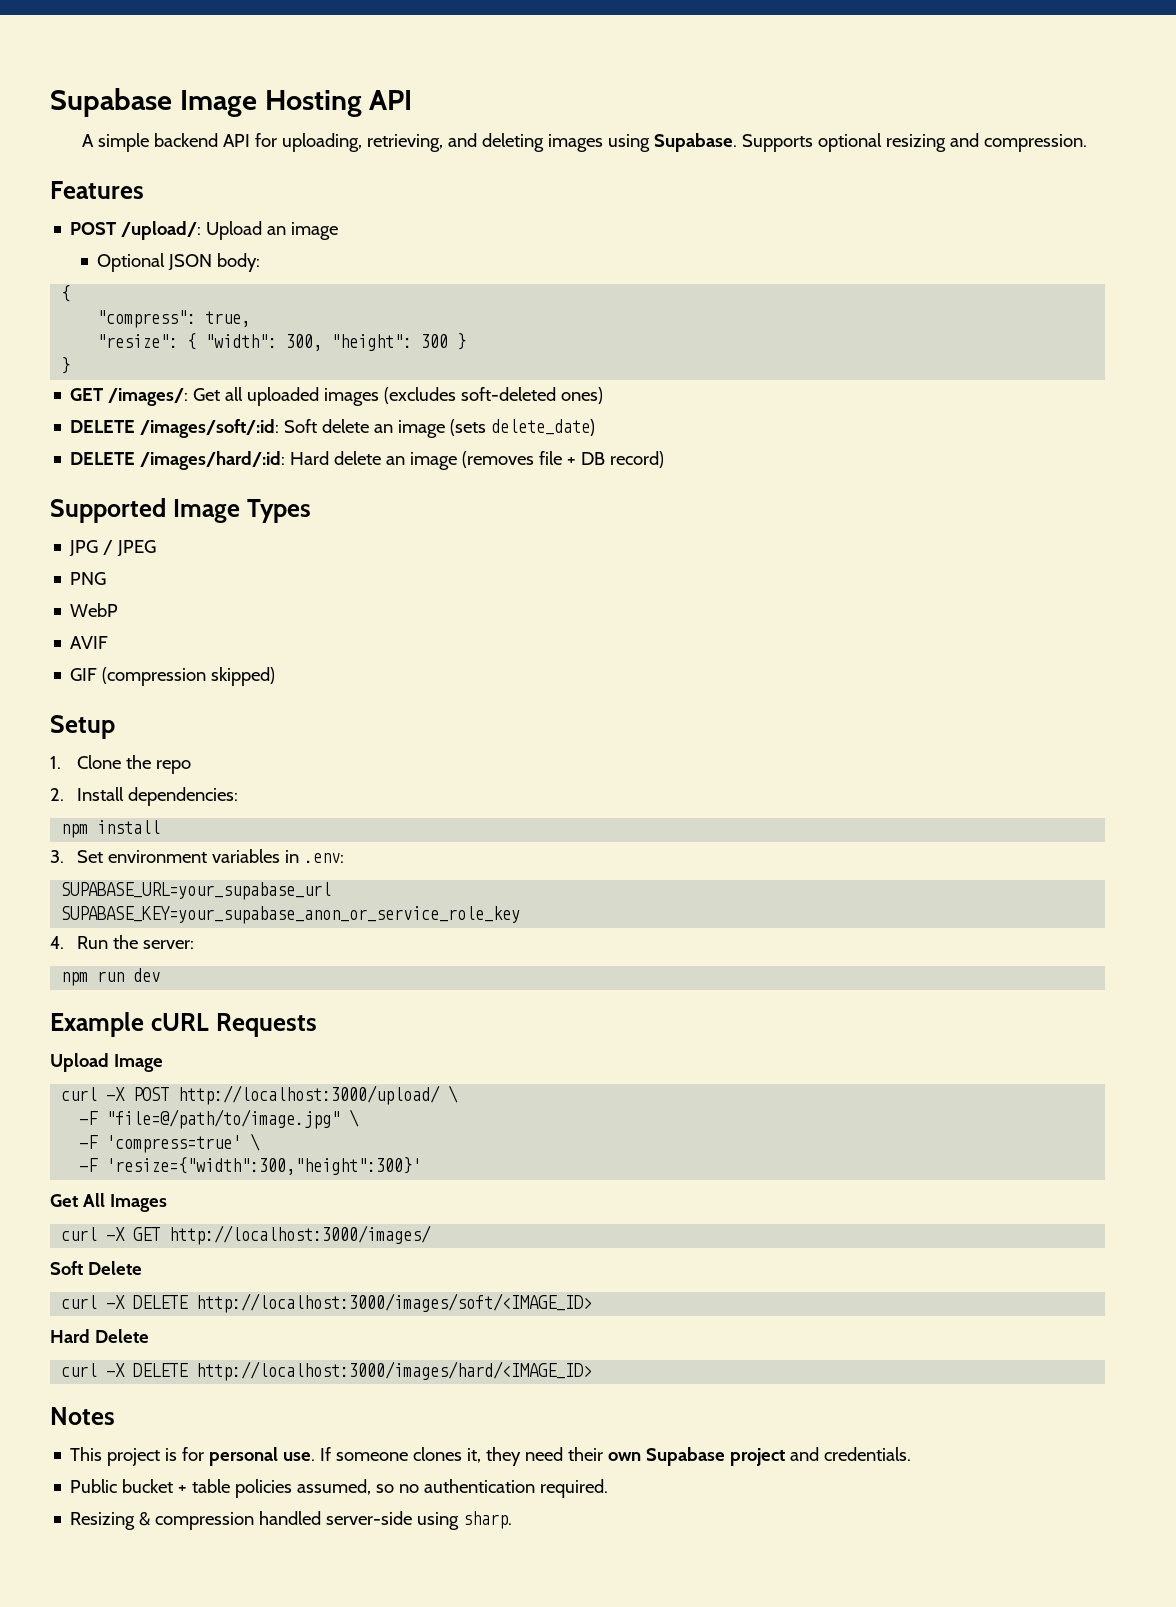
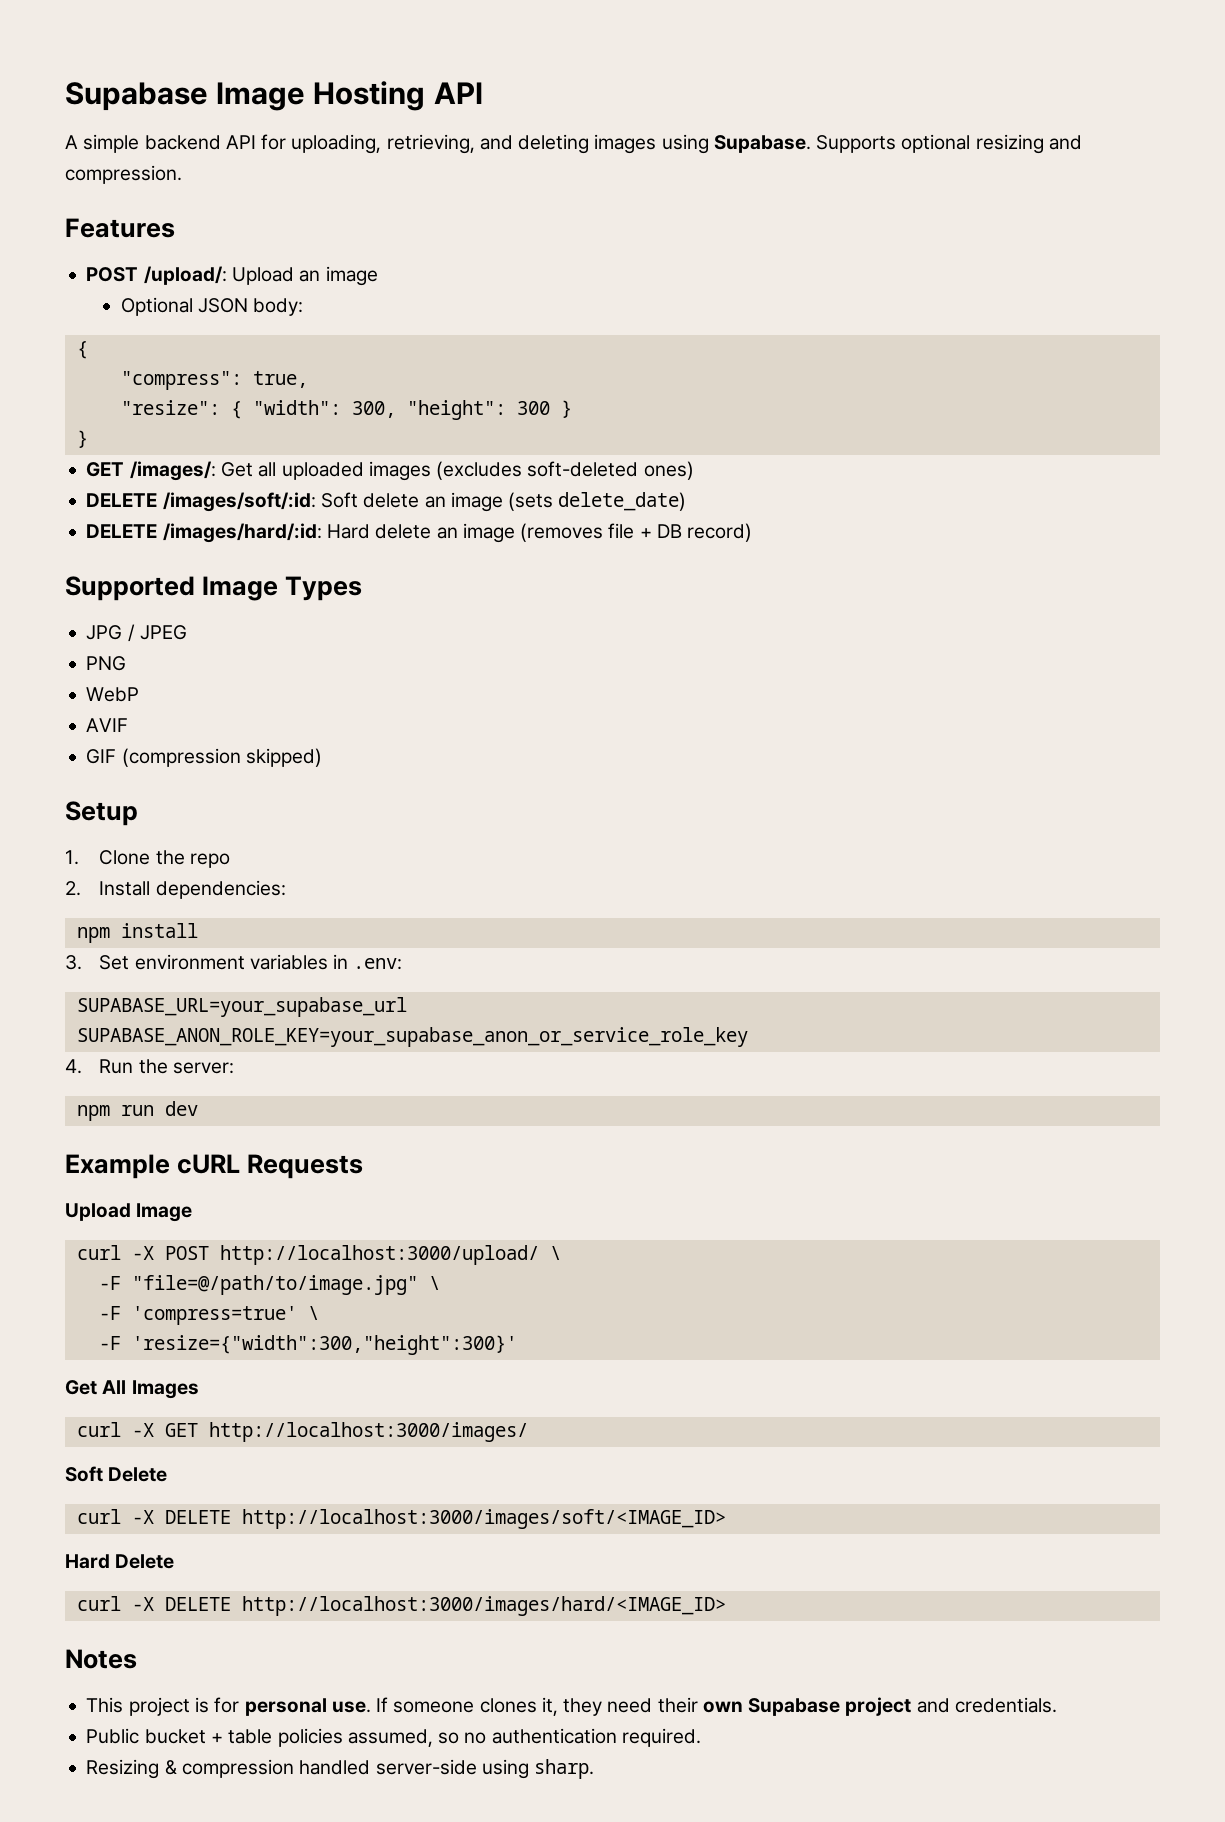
[61,906,521,924] SUPABASE_KEY=your_supabase_anon_or_service_role_key -> [76,1027,748,1047] SUPABASE_ANON_ROLE_KEY=your_supabase_anon_or_service_role_key

